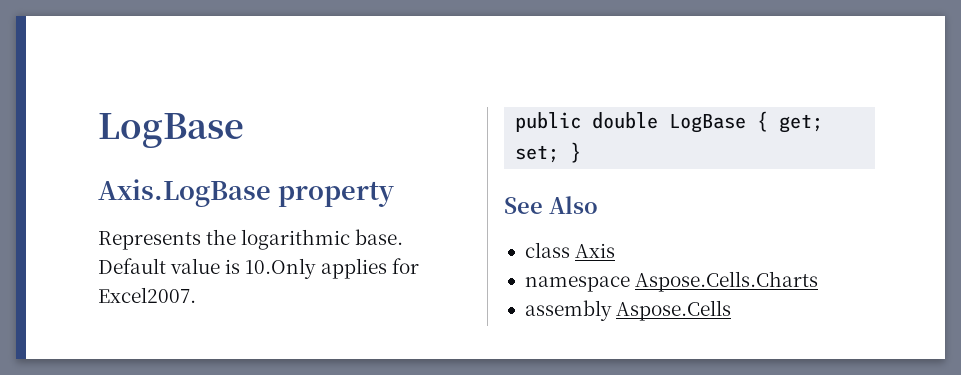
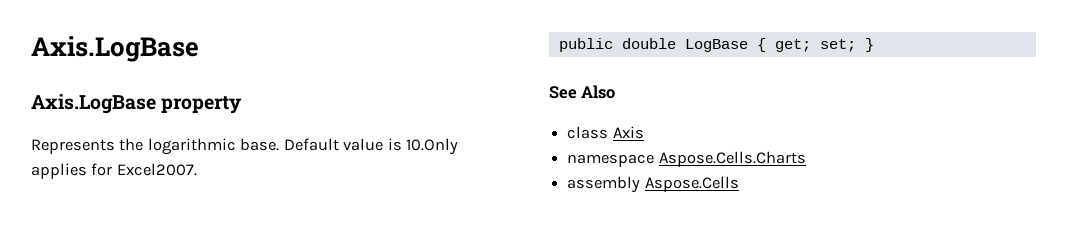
[98,113,244,148] LogBase -> [31,36,199,62] Axis.LogBase

